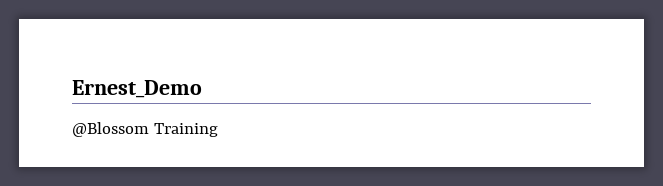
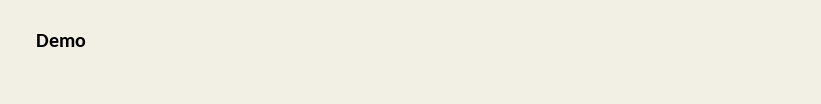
[72,80,202,98] [72,122,218,137] Ernest_Demo // @Blossom Training -> [36,34,86,47] Demo

